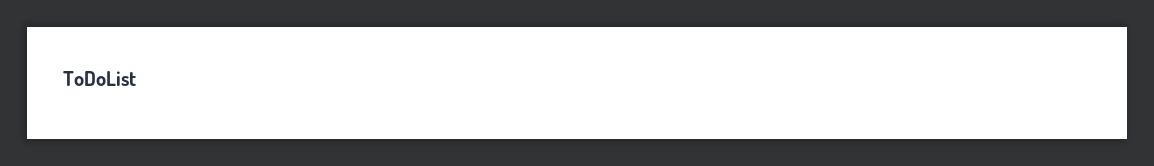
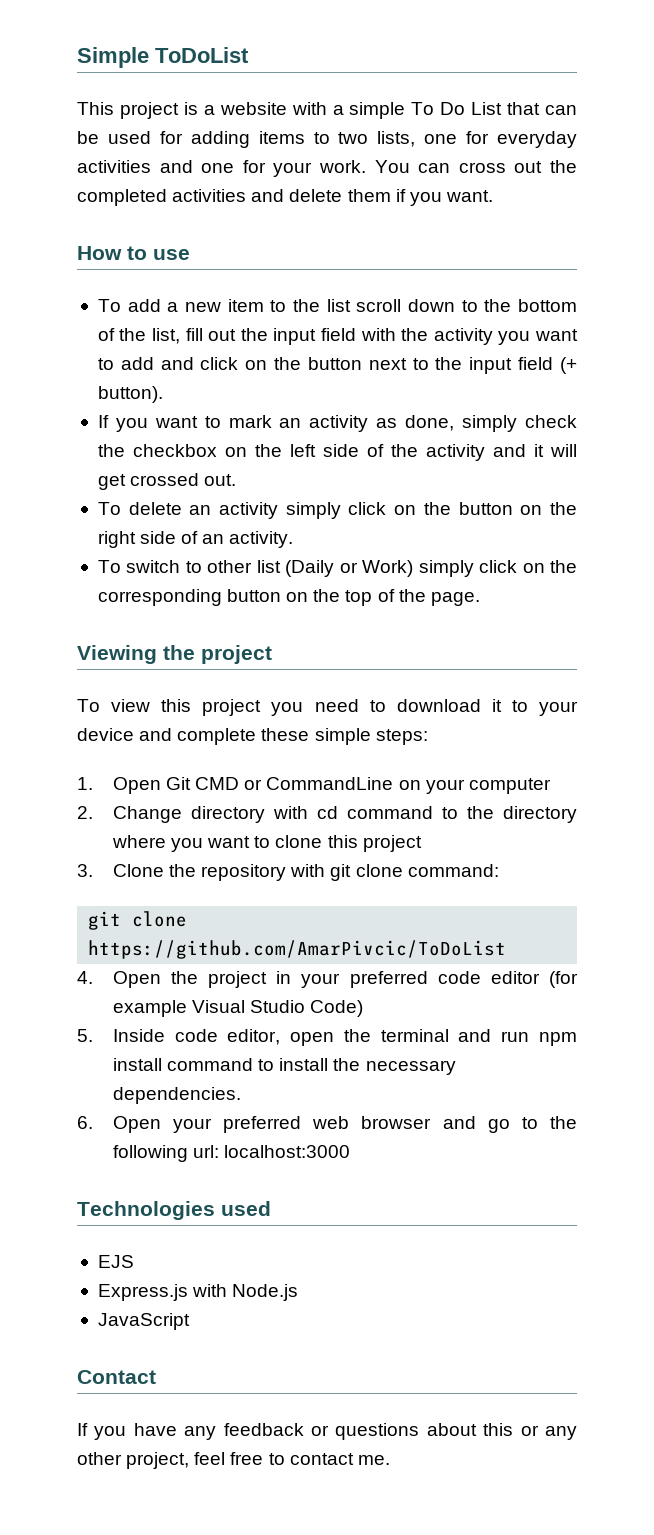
(63, 78) none -> [77,47,149,68] Simple
(136, 78) none -> [77,102,578,119] [77,131,577,148] [77,160,578,177] [77,189,493,206] [77,246,190,260] [97,299,578,312] [97,328,579,345] [97,357,577,374] [97,386,163,403] [97,415,578,432] [97,444,577,461] [97,473,237,490] [97,502,577,519] [97,531,294,548] [97,560,577,577] [97,589,480,606] [77,645,272,664] [77,699,579,716] [77,728,428,745] [77,777,551,794] [77,806,577,823] [111,835,422,852] [77,864,499,881] [88,911,188,930] [88,940,507,959] [77,971,578,988] [112,1000,364,1017] [77,1029,577,1046] [112,1058,456,1075] [112,1087,241,1104] [77,1116,577,1133] [112,1145,351,1162] [77,1201,271,1220] [97,1255,134,1268] [97,1284,299,1301] [97,1313,190,1330] [77,1370,156,1384] [77,1423,577,1440] [77,1452,390,1469] // This project is a website with a simple To Do List that can be used for adding items to two lists, one for everyday activities and one for your work. You can cross out the completed activities and delete them if you want. // How to use // To add a new item to the list scroll down to the bottom of the list, fill out the input field with the activity you want to add and click on the button next to the input field (+ button). // If you want to mark an activity as done, simply check the checkbox on the left side of the activity and it will get crossed out. // To delete an activity simply click on the button on the right side of an activity. // To switch to other list (Daily or Work) simply click on the corresponding button on the top of the page. // Viewing the project // To view this project you need to download it to your device and complete these simple steps: // 1. Open Git CMD or CommandLine on your computer // 2. Change directory with cd command to the directory where you want to clone this project // 3. Clone the repository with git clone command: // git clone https://github.com/AmarPivcic/ToDoList // 4. Open the project in your preferred code editor (for example Visual Studio Code) // 5. Inside code editor, open the terminal and run npm install command to install the necessary dependencies. // 6. Open your preferred web browser and go to the following url: localhost:3000 // Technologies used // EJS // Express.js with Node.js // JavaScript // Contact // If you have any feedback or questions about this or any other project, feel free to contact me.

